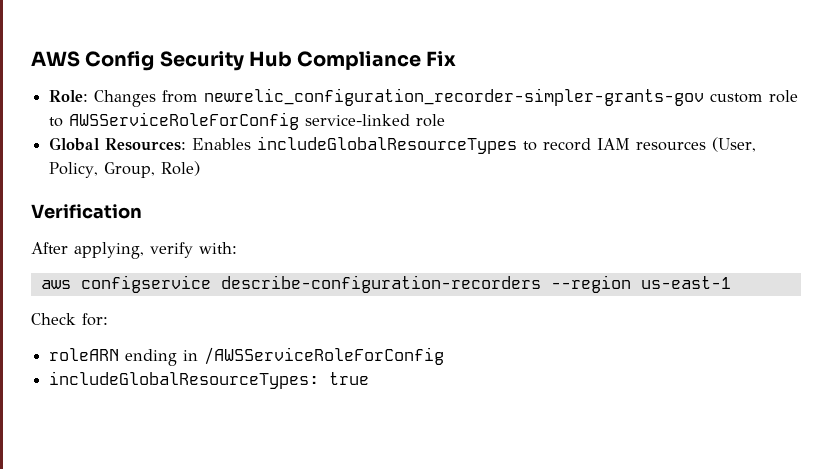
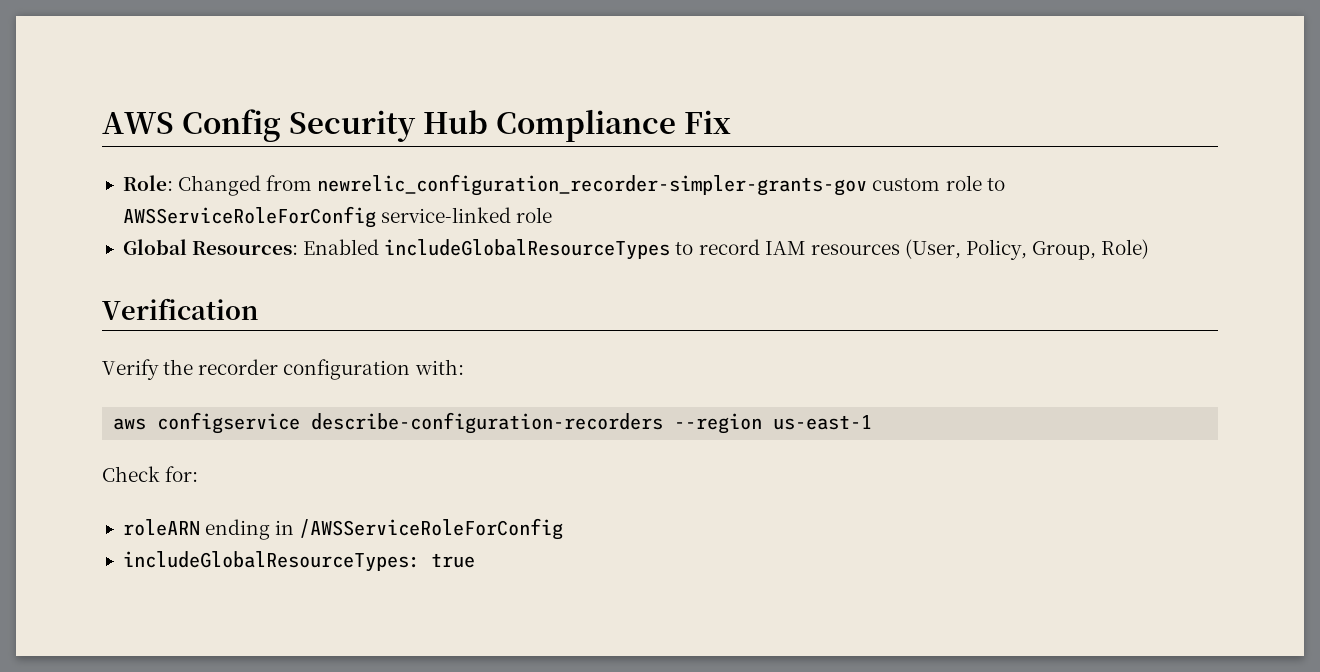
[94,90,157,107] Changes -> [178,175,262,196] Changed
[192,138,252,150] Enables -> [303,239,380,255] Enabled
[31,242,193,259] After applying, verify -> [102,359,411,380] Verify the recorder configuration

